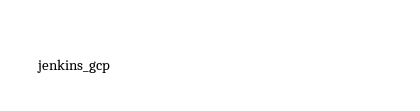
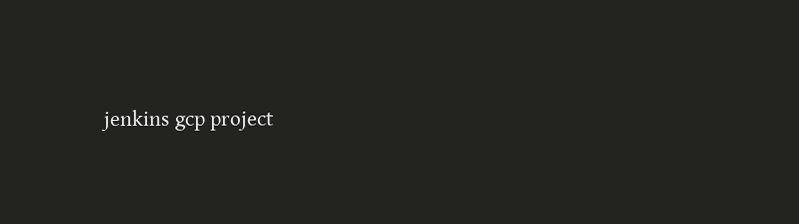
[37,59,110,73] jenkins_gcp -> [100,109,276,131] jenkins gcp project

